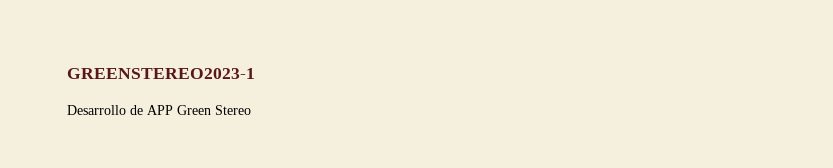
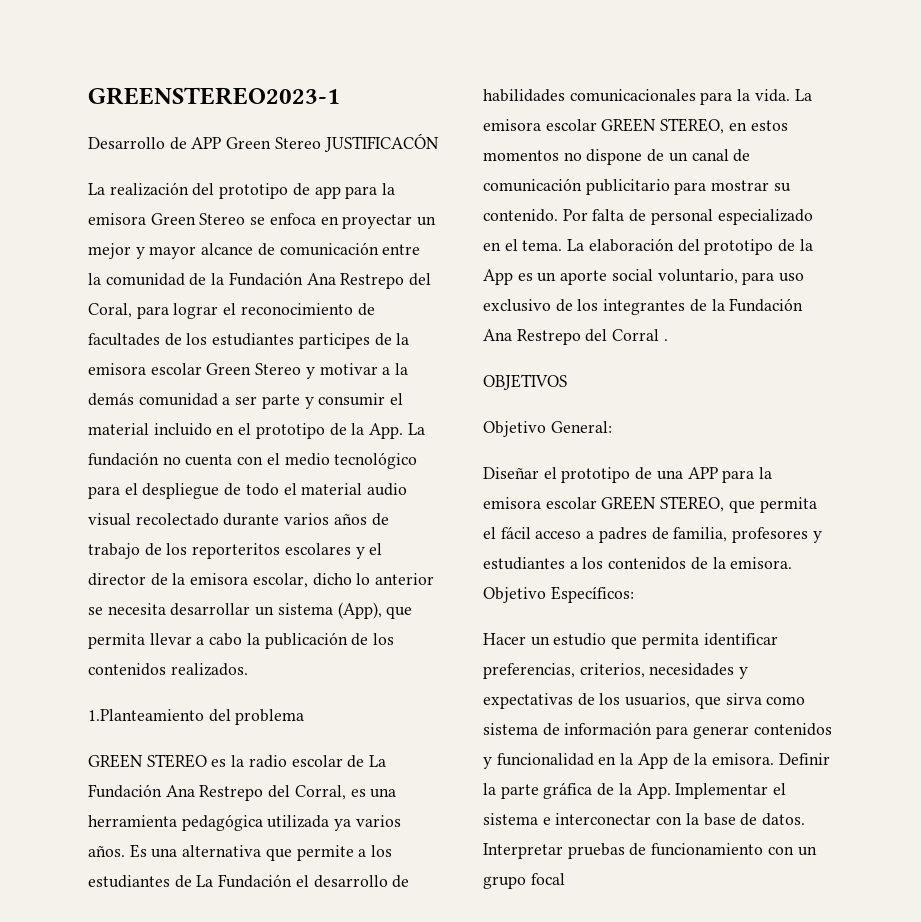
(251, 110) none -> [323,133,439,152] [88,182,396,199] [88,213,437,229] [88,242,421,259] [88,272,432,289] [88,303,375,319] [88,333,410,349] [88,363,409,379] [88,392,404,409] [88,423,425,439] [88,452,418,469] [88,483,408,499] [88,513,389,526] [88,543,383,559] [88,573,435,588] [88,602,413,619] [88,632,395,649] [88,663,248,676] [88,709,305,725] [88,754,387,768] [88,784,397,801] [88,814,401,831] [88,844,393,861] [88,874,410,888] [483,89,812,105] [483,118,788,134] [483,149,751,165] [483,178,791,195] [483,209,813,225] [483,238,813,255] [483,269,805,285] [483,298,804,315] [483,329,668,345] [483,374,567,390] [483,421,612,437] [483,467,773,483] [483,496,817,513] [483,526,822,543] [483,557,793,570] [483,586,634,603] [483,633,778,649] [483,663,749,679] [483,693,806,709] [483,722,832,739] [483,753,830,769] [483,782,787,799] [483,813,806,826] [483,843,817,859] [483,873,565,889] JUSTIFICACÓN // La realización del prototipo de app para la emisora Green Stereo se enfoca en proyectar un mejor y mayor alcance de comunicación entre la comunidad de la Fundación Ana Restrepo del Coral, para lograr el reconocimiento de facultades de los estudiantes participes de la emisora escolar Green Stereo y motivar a la demás comunidad a ser parte y consumir el material incluido en el prototipo de la App. La fundación no cuenta con el medio tecnológico para el despliegue de todo el material audio visual recolectado durante varios años de trabajo de los reporteritos escolares y el director de la emisora escolar, dicho lo anterior se necesita desarrollar un sistema (App), que permita llevar a cabo la publicación de los contenidos realizados. // 1.Planteamiento del problema // GREEN STEREO es la radio escolar de La Fundación Ana Restrepo del Corral, es una herramienta pedagógica utilizada ya varios años. Es una alternativa que permite a los estudiantes de La Fundación el desarrollo de habilidades comunicacionales para la vida. La emisora escolar GREEN STEREO, en estos momentos no dispone de un canal de comunicación publicitario para mostrar su contenido. Por falta de personal especializado en el tema. La elaboración del prototipo de la App es un aporte social voluntario, para uso exclusivo de los integrantes de la Fundación Ana Restrepo del Corral . // OBJETIVOS // Objetivo General: // Diseñar el prototipo de una APP para la emisora escolar GREEN STEREO, que permita el fácil acceso a padres de familia, profesores y estudiantes a los contenidos de la emisora. Objetivo Específicos: // Hacer un estudio que permita identificar preferencias, criterios, necesidades y expectativas de los usuarios, que sirva como sistema de información para generar contenidos y funcionalidad en la App de la emisora. Definir la parte gráfica de la App. Implementar el sistema e interconectar con la base de datos. Interpretar pruebas de funcionamiento con un grupo focal

